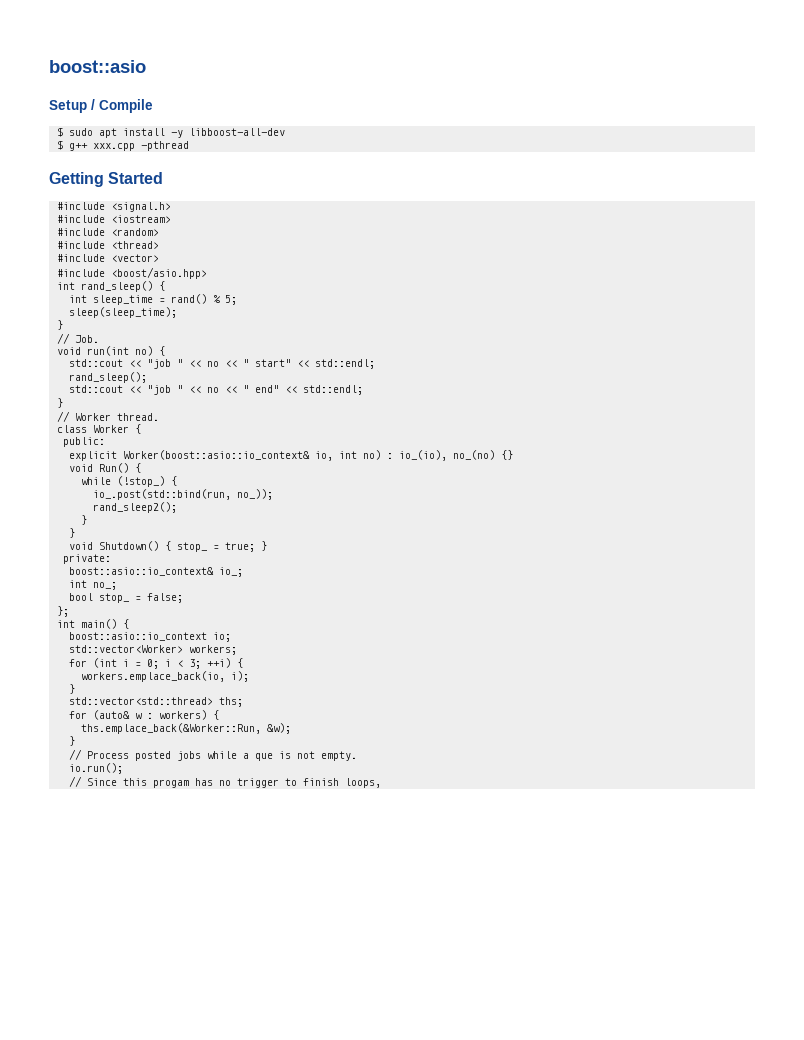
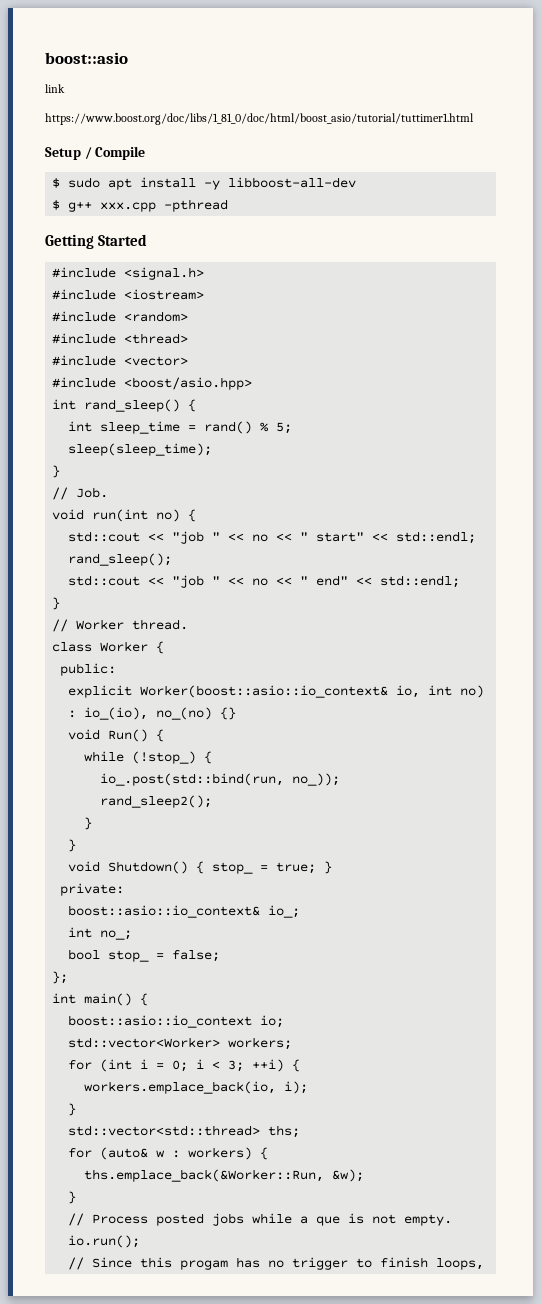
(146, 66) none -> [45,84,65,93] [45,113,474,125] // link // https://www.boost.org/doc/libs/1_81_0/doc/html/boost_asio/tutorial/tuttimer1.html

